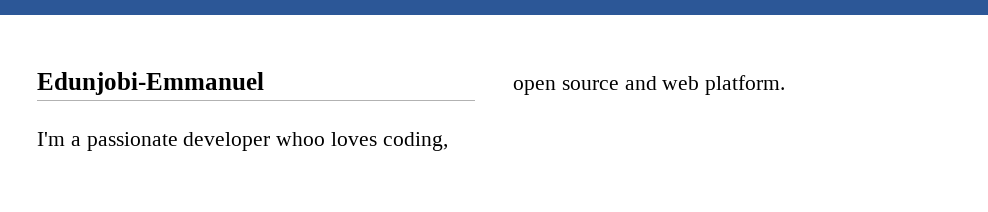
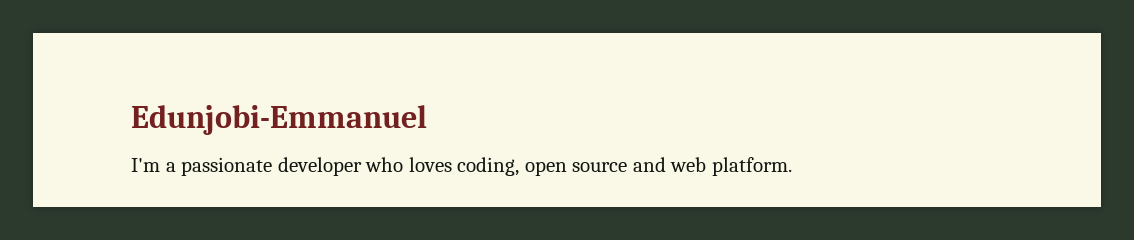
[276,132,326,146] whoo -> [365,157,404,172] who

